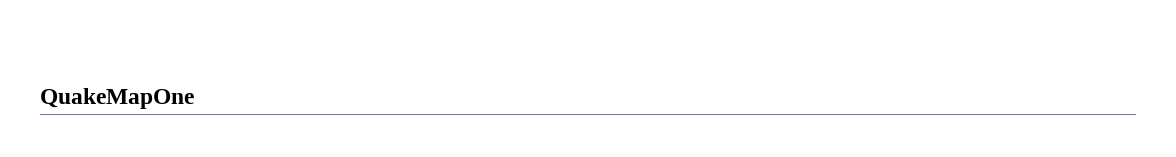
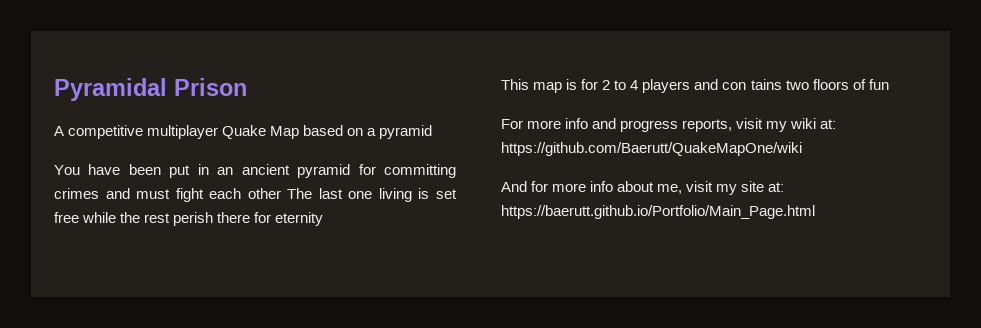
[40,88,194,109] QuakeMapOne -> [54,78,247,101] [54,125,433,139] [54,164,457,178] [54,188,458,202] [54,212,324,226] [501,79,889,93] [501,118,837,132] [501,142,802,156] [501,181,785,195] [501,205,815,219] Pyramidal Prison // A competitive multiplayer Quake Map based on a pyramid // You have been put in an ancient pyramid for committing crimes and must fight each other The last one living is set free while the rest perish there for eternity // This map is for 2 to 4 players and con tains two floors of fun // For more info and progress reports, visit my wiki at: https://github.com/Baerutt/QuakeMapOne/wiki // And for more info about me, visit my site at: https://baerutt.github.io/Portfolio/Main_Page.html

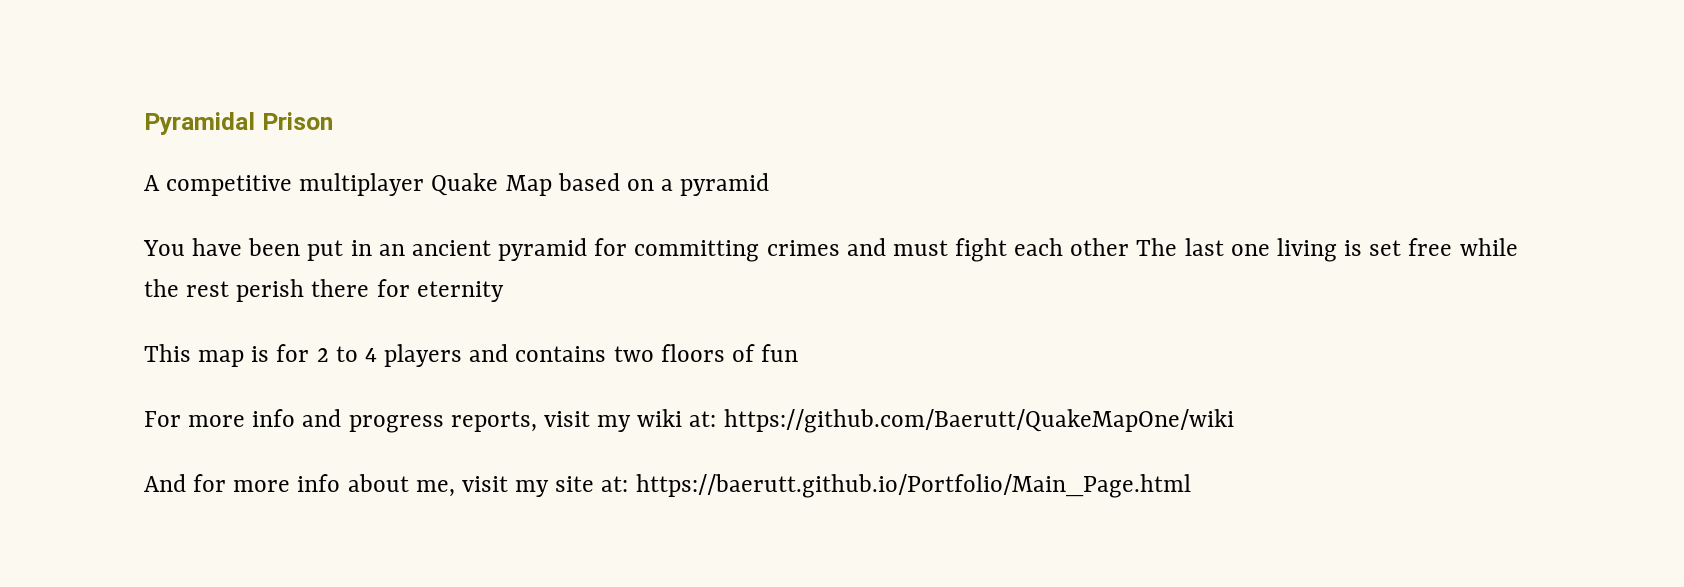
[722,79,782,90] con tains -> [515,346,607,362] contains

